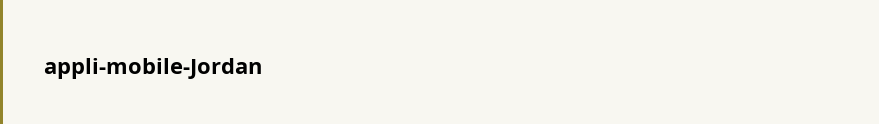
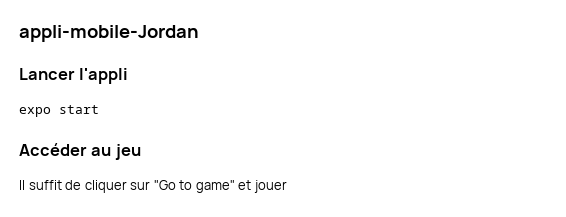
(262, 68) none -> [19,68,129,84] [19,105,99,117] [19,143,141,160] [19,180,287,193] // Lancer l'appli // expo start // Accéder au jeu // Il suffit de cliquer sur "Go to game" et jouer

